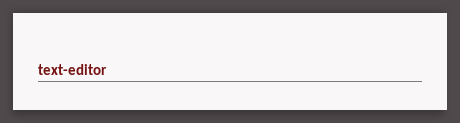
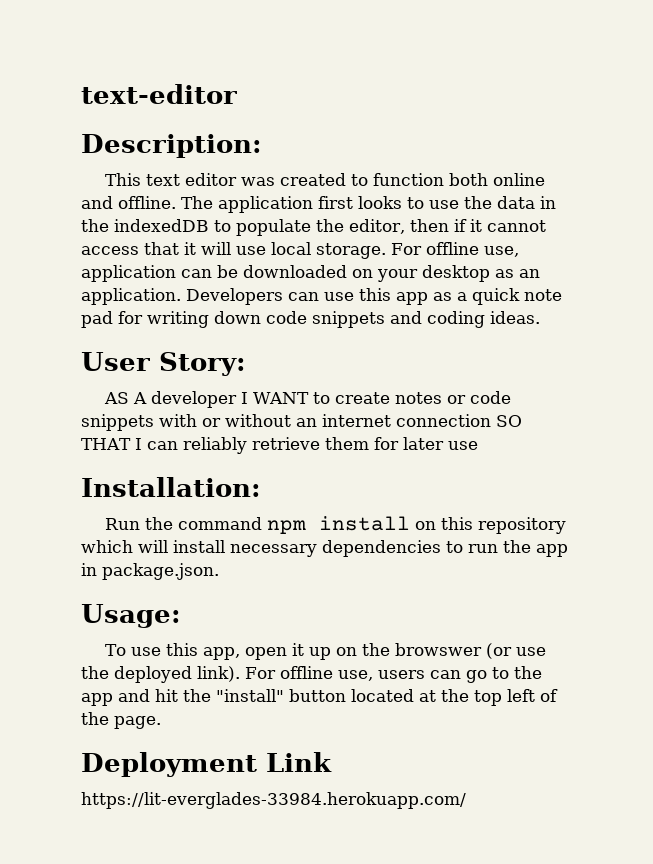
(107, 69) none -> [81,134,262,158] [105,173,546,186] [81,196,556,213] [81,219,546,236] [81,242,519,259] [81,265,540,282] [81,288,562,305] [81,311,540,328] [81,352,246,376] [104,391,512,408] [81,414,522,431] [81,437,478,454] [81,477,261,497] [105,516,567,534] [81,540,568,557] [81,563,219,580] [81,604,181,628] [105,643,547,660] [81,666,542,683] [81,689,558,706] [81,712,161,729] [81,752,332,777] [81,792,466,809] // Description: // This text editor was created to function both online and offline. The application first looks to use the data in the indexedDB to populate the editor, then if it cannot access that it will use local storage. For offline use, application can be downloaded on your desktop as an application. Developers can use this app as a quick note pad for writing down code snippets and coding ideas. // User Story: // AS A developer I WANT to create notes or code snippets with or without an internet connection SO THAT I can reliably retrieve them for later use // Installation: // Run the command npm install on this repository which will install necessary dependencies to run the app in package.json. // Usage: // To use this app, open it up on the browswer (or use the deployed link). For offline use, users can go to the app and hit the "install" button located at the top left of the page. // Deployment Link // https://lit-everglades-33984.herokuapp.com/

